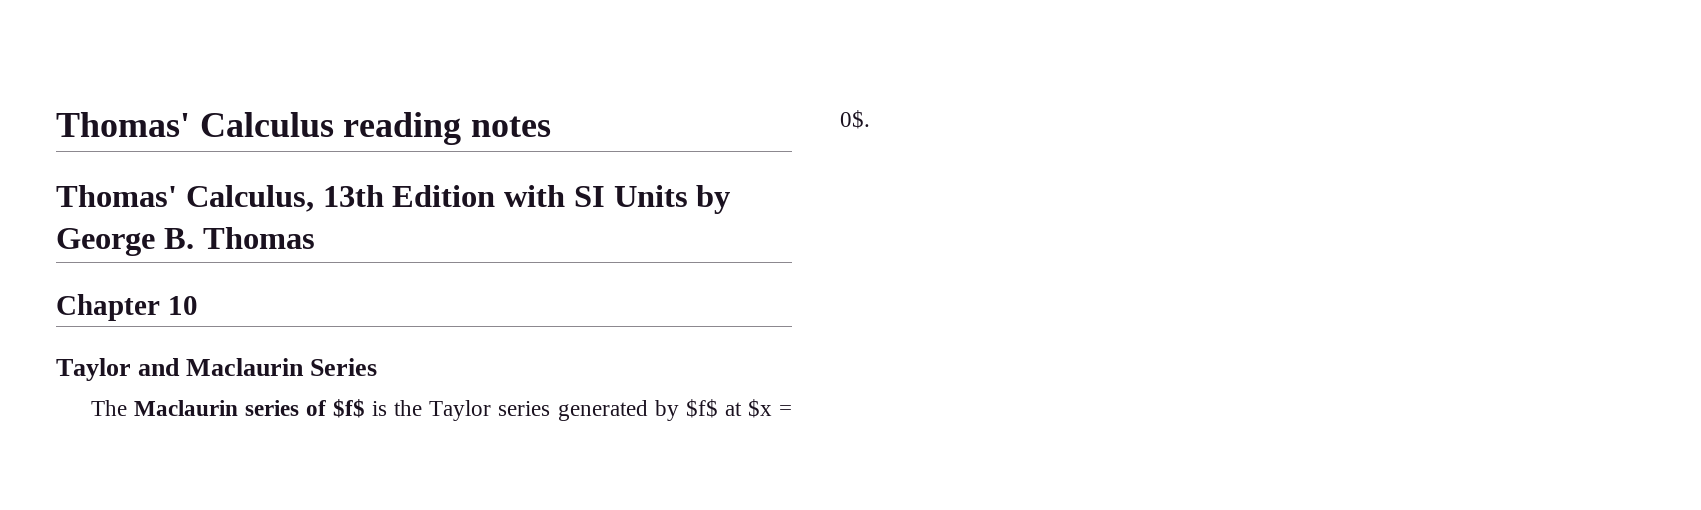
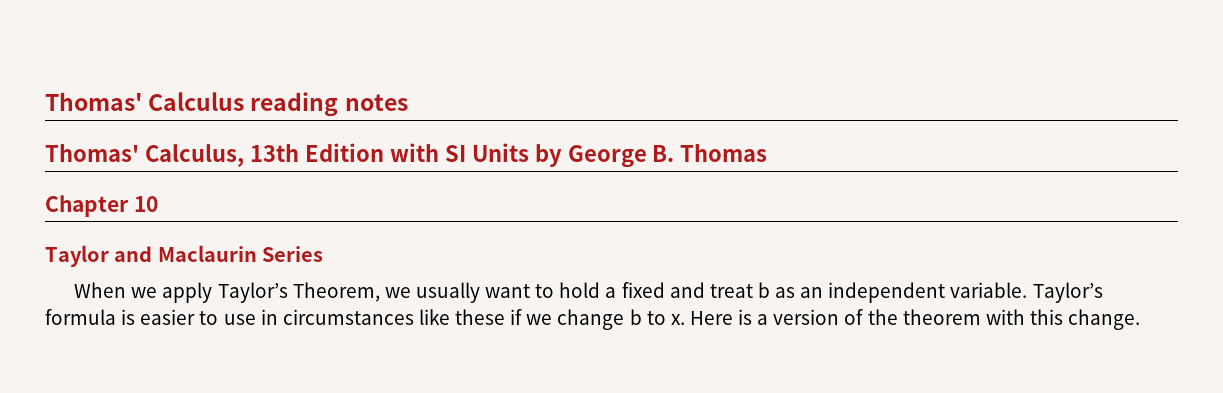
[90,399,793,421] [840,110,870,129] The Maclaurin series of $f$ is the Taylor series generated by $f$ at $x = 0$. -> [74,282,1103,303] [45,309,1141,330] When we apply Taylor’s Theorem, we usually want to hold a fixed and treat b as an independent variable. Taylor’s formula is easier to use in circumstances like these if we change b to x. Here is a version of the theorem with this change.

